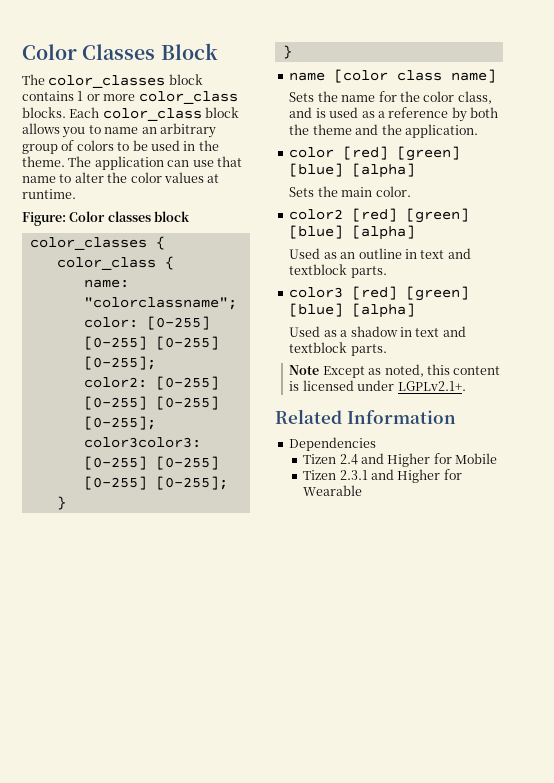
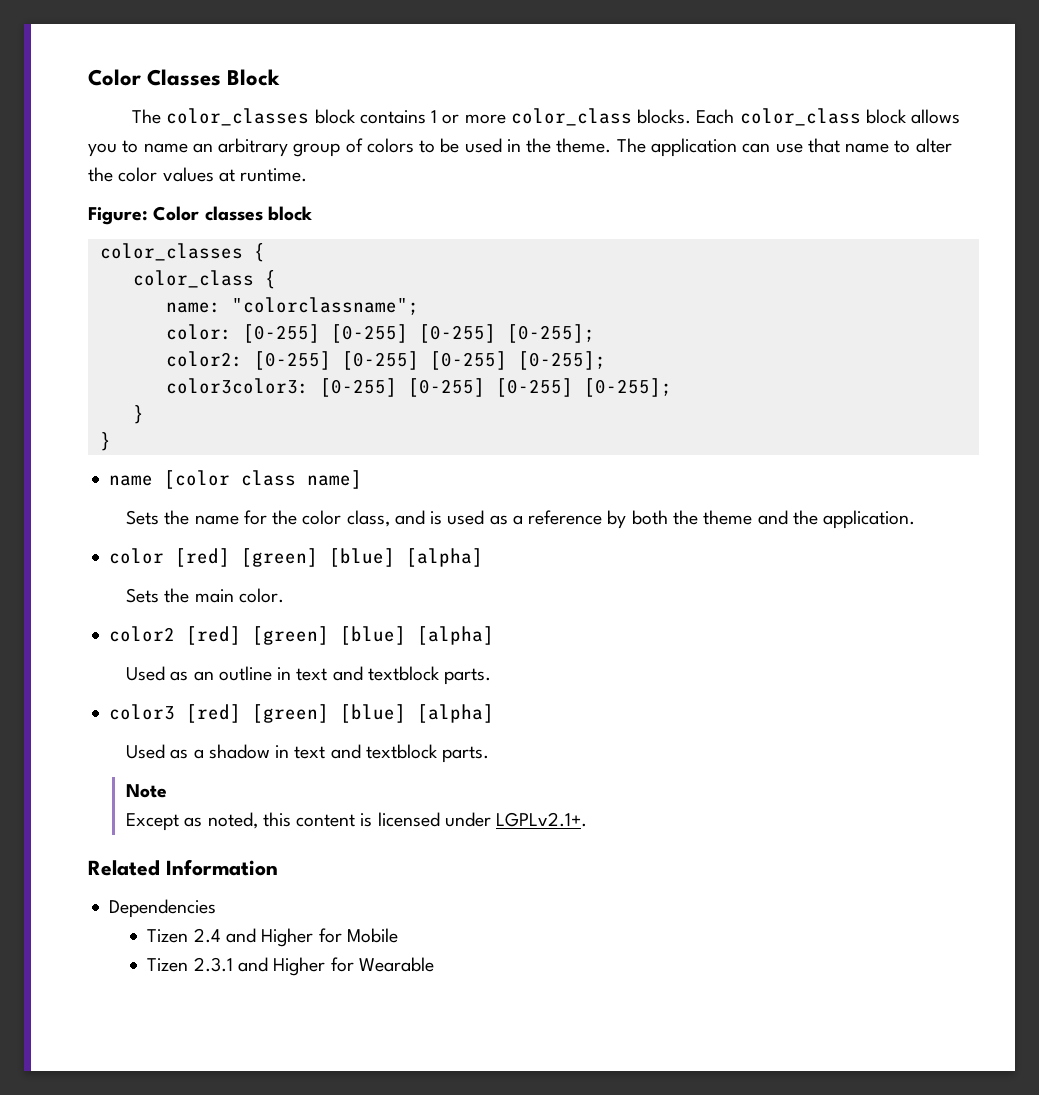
(320, 370) none -> (168, 791) //

